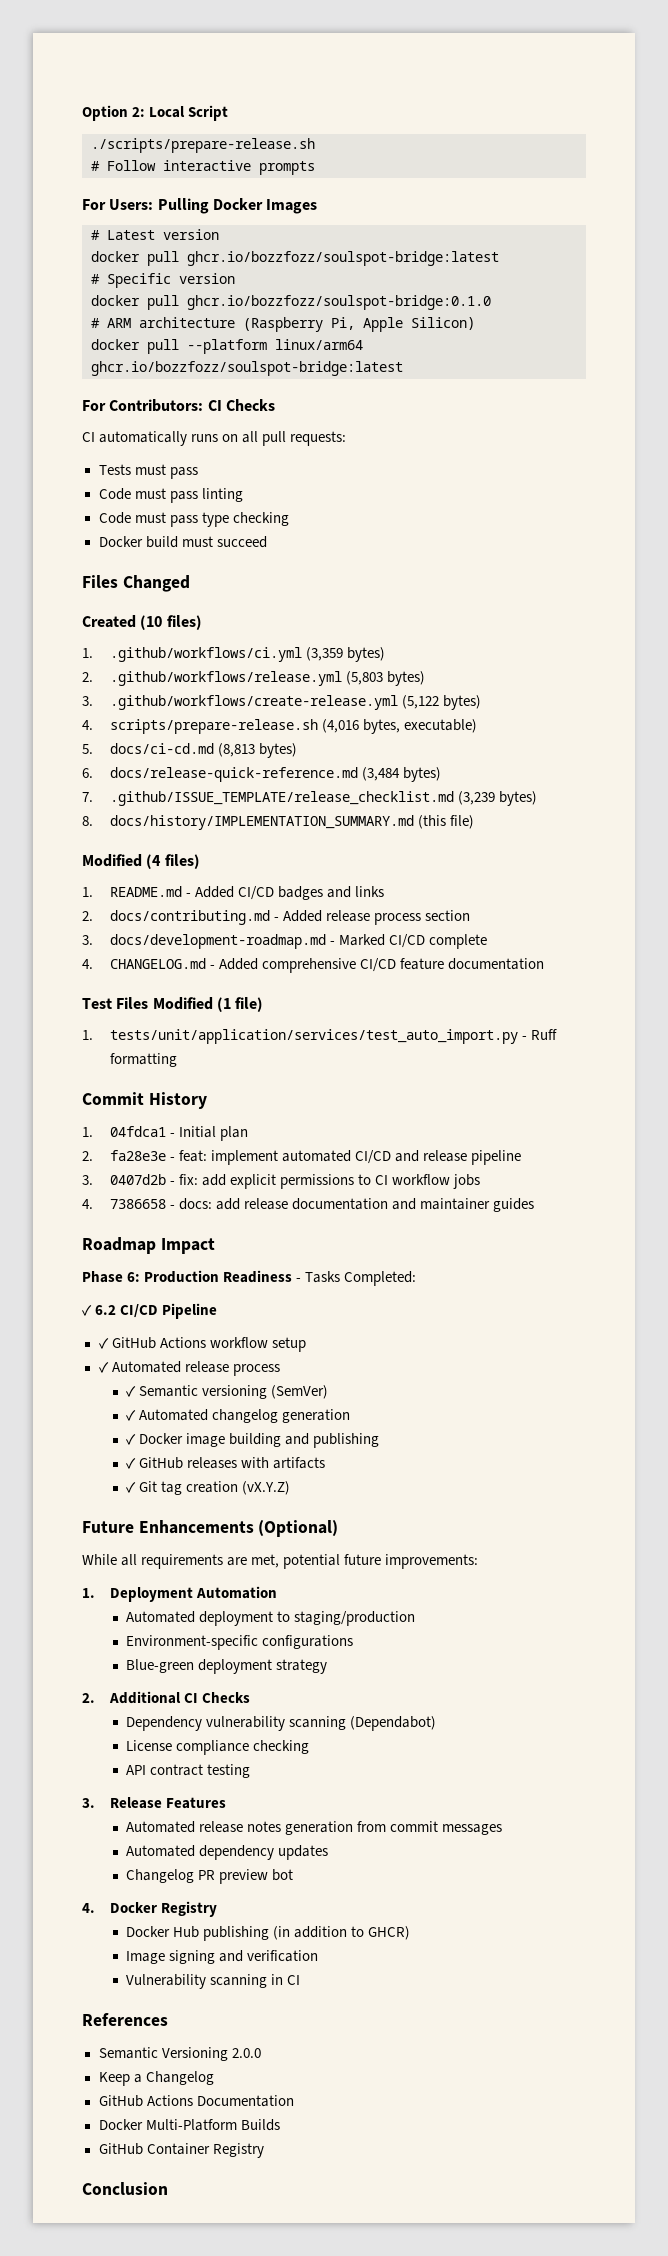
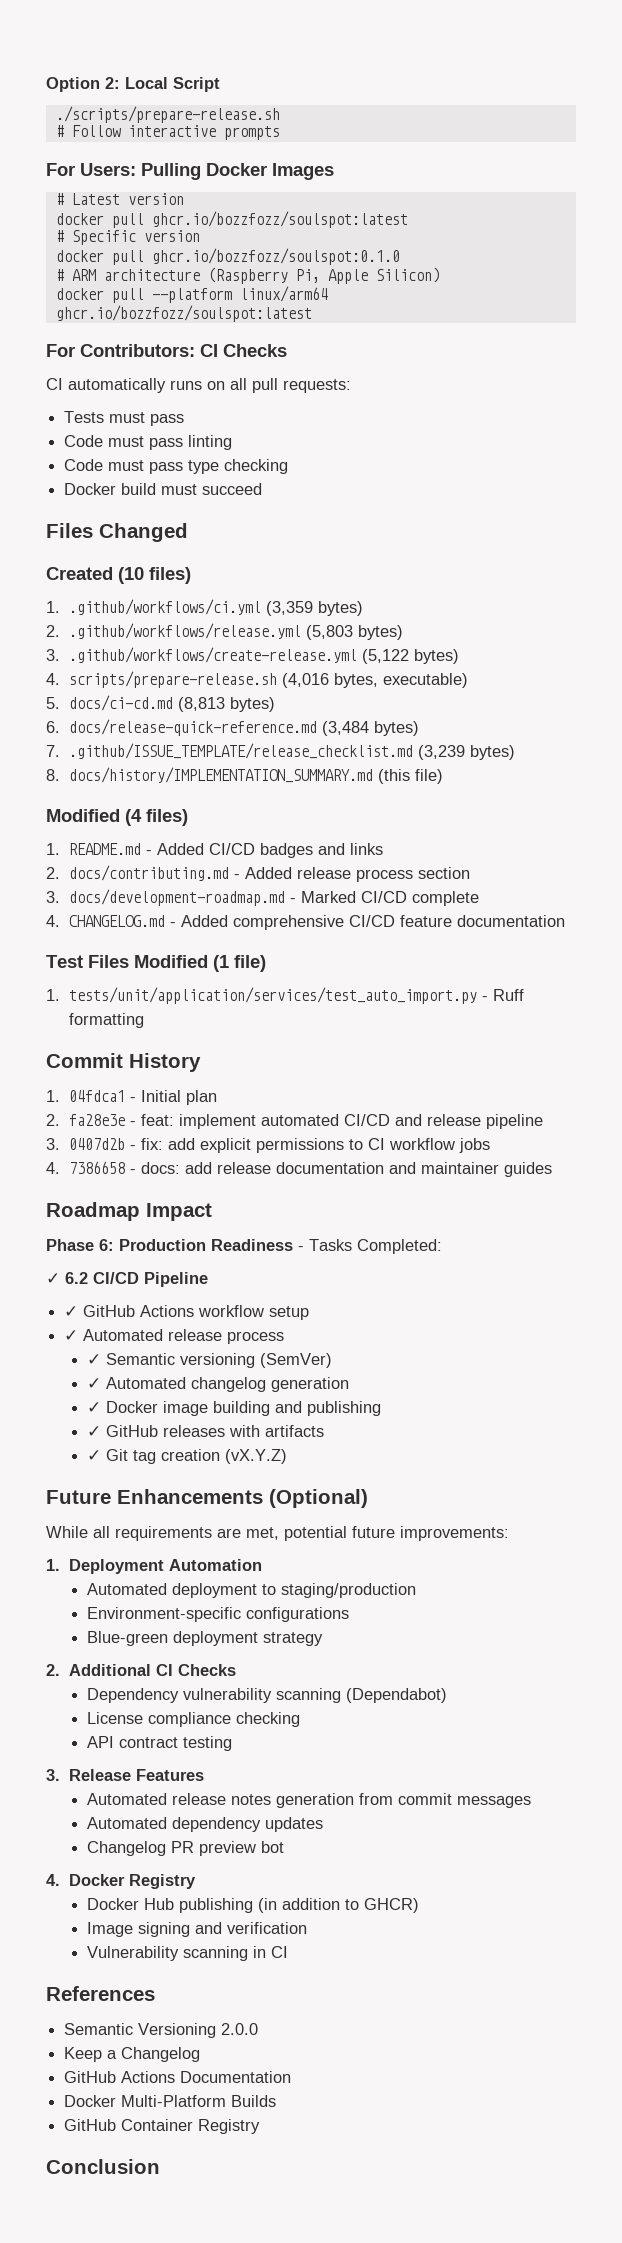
[187,251,499,266] ghcr.io/bozzfozz/soulspot-bridge:latest -> [151,211,408,228] ghcr.io/bozzfozz/soulspot:latest
[187,295,491,310] ghcr.io/bozzfozz/soulspot-bridge:0.1.0 -> [151,248,400,265] ghcr.io/bozzfozz/soulspot:0.1.0
[91,361,403,376] ghcr.io/bozzfozz/soulspot-bridge:latest -> [55,305,312,322] ghcr.io/bozzfozz/soulspot:latest

